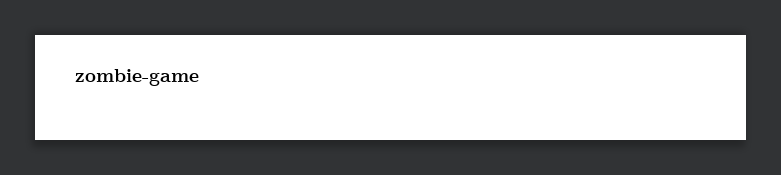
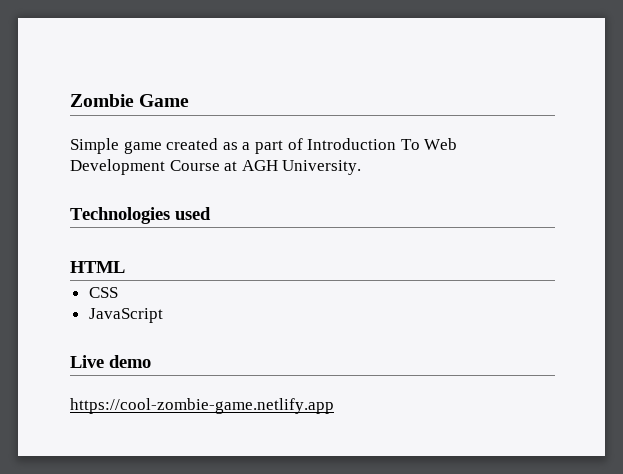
[75,69,199,86] zombie-game -> [70,94,190,107] [70,138,458,154] [70,159,362,175] [70,207,211,224] [70,261,125,273] [88,287,118,298] [88,308,163,323] [70,355,151,368] [70,398,334,414] Zombie Game // Simple game created as a part of Introduction To Web Development Course at AGH University. // Technologies used // HTML // CSS // JavaScript // Live demo // https://cool-zombie-game.netlify.app

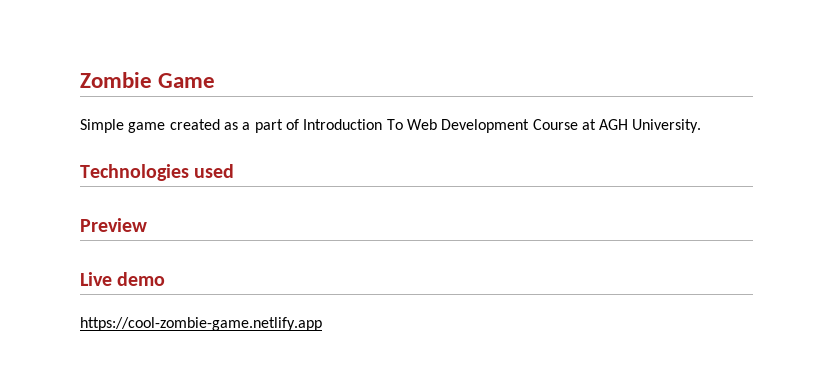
[70,261,125,273] [88,287,118,298] [88,308,163,323] HTML // CSS // JavaScript -> [80,218,147,232] Preview

